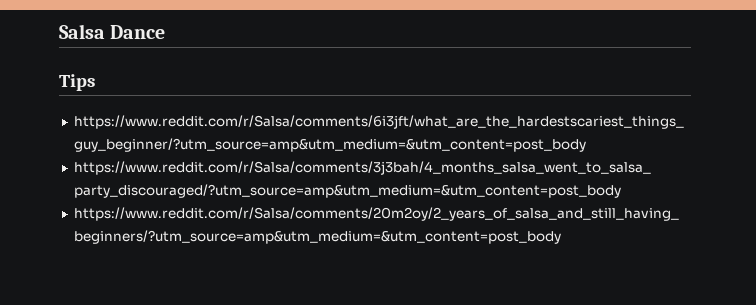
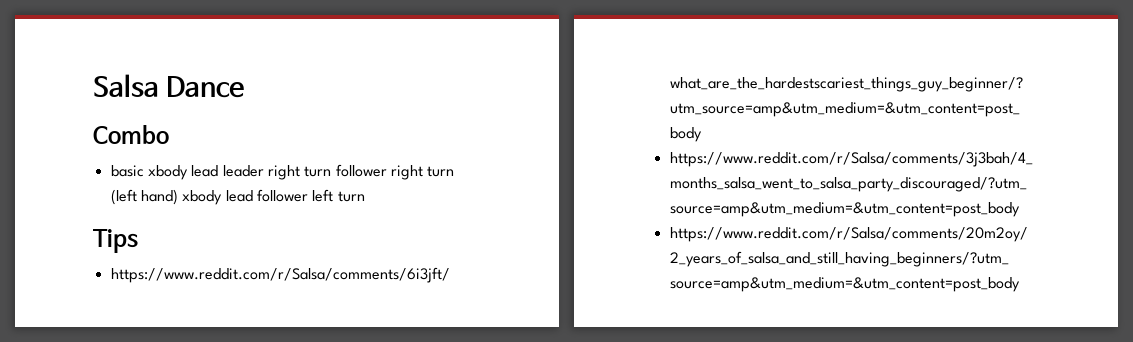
(166, 32) none -> [93,125,169,144] [110,164,455,180] [110,189,365,205] // Combo // basic xbody lead leader right turn follower right turn (left hand) xbody lead follower left turn

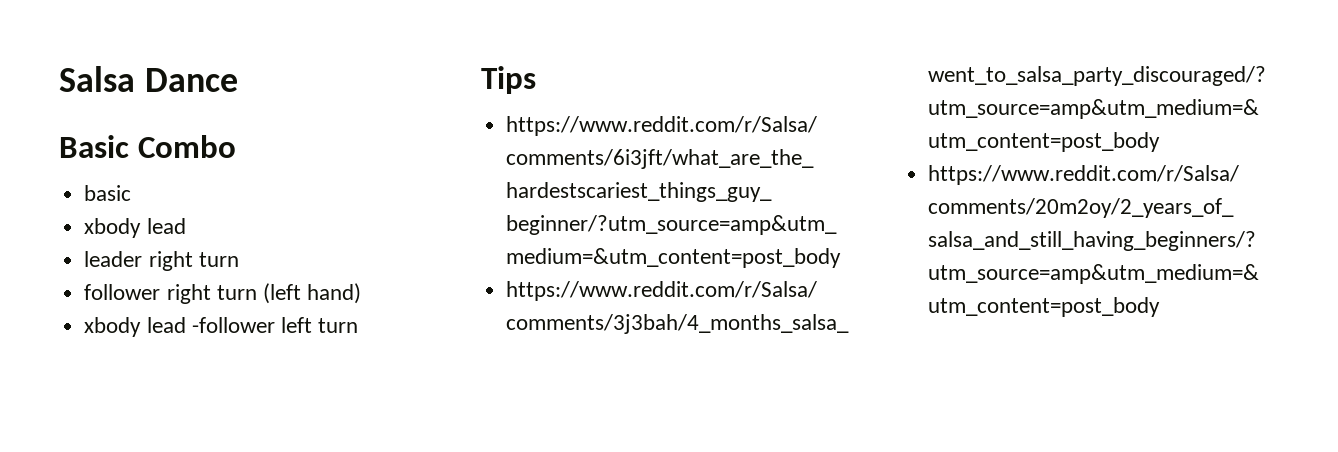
(245, 87) none -> [59,135,129,158] Basic
[147,165,219,180] xbody lead -> [84,218,186,238] // xbody lead //
(332, 171) none -> (239, 259) //
[182,189,308,205] xbody lead follower -> [84,317,275,337] // xbody lead -follower

